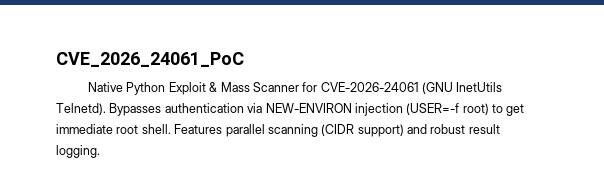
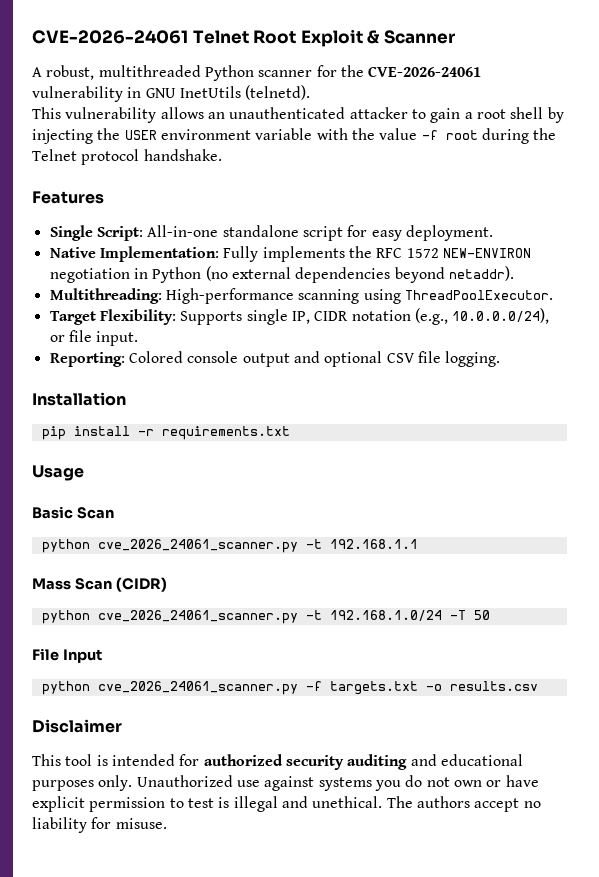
[56,52,244,67] [87,82,503,95] [56,103,525,116] [56,124,500,137] [56,145,100,158] CVE_2026_24061_PoC // Native Python Exploit & Mass Scanner for CVE-2026-24061 (GNU InetUtils Telnetd). Bypasses authentication via NEW-ENVIRON injection (USER=-f root) to get immediate root shell. Features parallel scanning (CIDR support) and robust result logging. -> [32,29,455,47] [32,65,482,81] [32,85,311,102] [32,107,564,123] [32,128,557,144] [32,149,222,165] [32,191,104,204] [49,225,493,241] [49,246,531,262] [49,266,514,283] [49,288,553,304] [49,308,550,325] [49,330,139,346] [49,351,501,367] [32,392,126,406] [41,426,290,440] [32,465,84,481] [32,506,114,519] [41,539,418,553] [32,577,167,592] [41,610,490,624] [32,648,102,663] [41,681,538,695] [32,719,122,733] [32,754,523,770] [32,775,539,791] [32,796,541,812] [32,817,167,833] CVE-2026-24061 Telnet Root Exploit & Scanner // A robust, multithreaded Python scanner for the CVE-2026-24061 vulnerability in GNU InetUtils (telnetd). // This vulnerability allows an unauthenticated attacker to gain a root shell by injecting the USER environment variable with the value -f root during the Telnet protocol handshake. // Features // Single Script: All-in-one standalone script for easy deployment. // Native Implementation: Fully implements the RFC 1572 NEW-ENVIRON negotiation in Python (no external dependencies beyond netaddr). // Multithreading: High-performance scanning using ThreadPoolExecutor. // Target Flexibility: Supports single IP, CIDR notation (e.g., 10.0.0.0/24), or file input. // Reporting: Colored console output and optional CSV file logging. // Installation // pip install -r requirements.txt // Usage // Basic Scan // python cve_2026_24061_scanner.py -t 192.168.1.1 // Mass Scan (CIDR) // python cve_2026_24061_scanner.py -t 192.168.1.0/24 -T 50 // File Input // python cve_2026_24061_scanner.py -f targets.txt -o results.csv // Disclaimer // This tool is intended for authorized security auditing and educational purposes only. Unauthorized use against systems you do not own or have explicit permission to test is illegal and unethical. The authors accept no liability for misuse.

